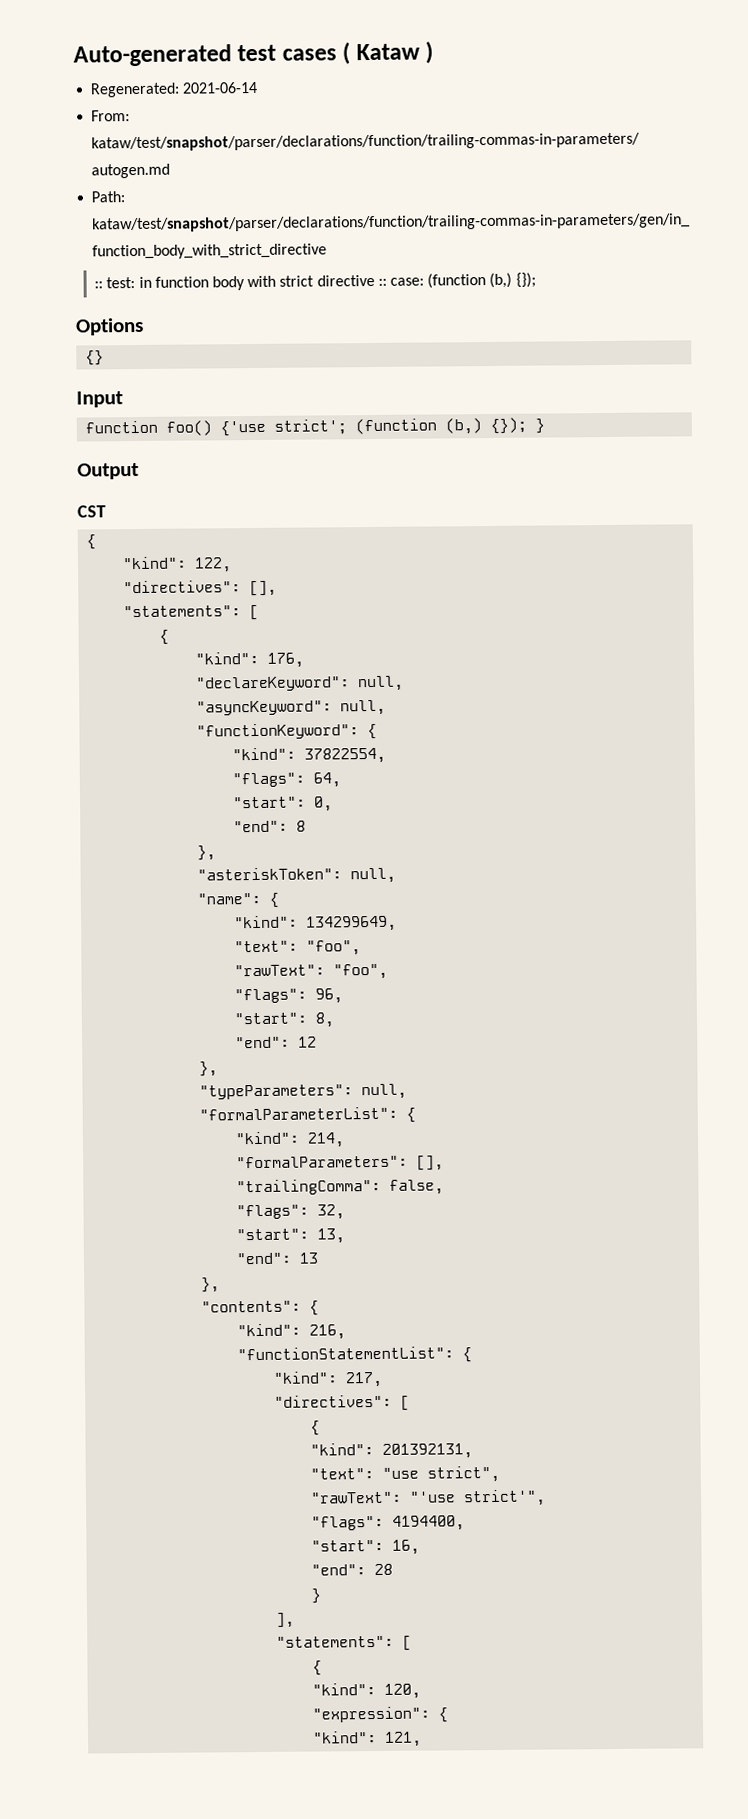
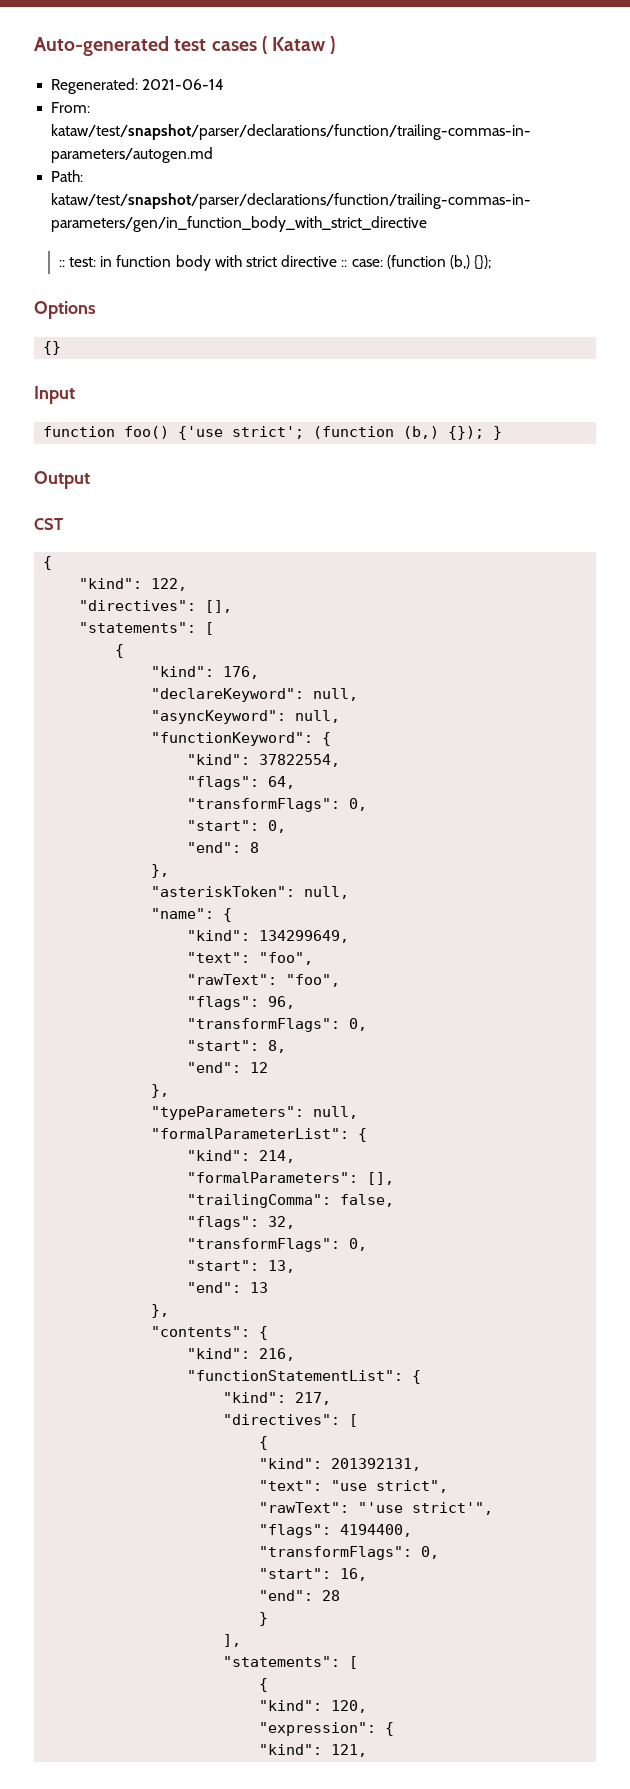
(342, 780) none -> [187,798,368,812] // "transformFlags": 0,
(344, 996) none -> [187,1018,368,1032] // "transformFlags": 0,
(346, 1212) none -> [187,1238,368,1252] // "transformFlags": 0,
(466, 1523) none -> [259,1546,440,1560] // "transformFlags": 0,

